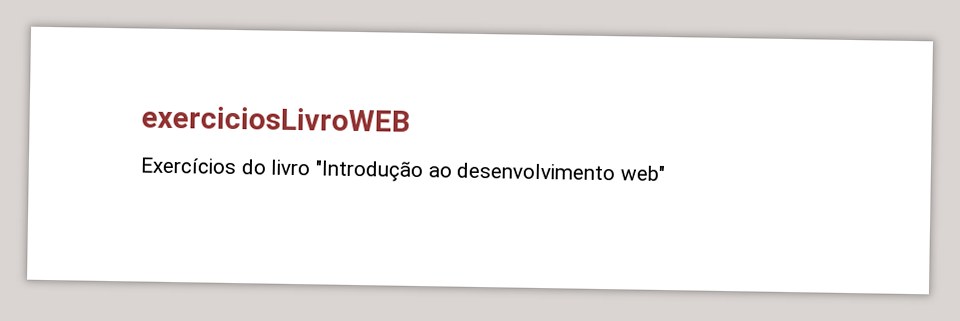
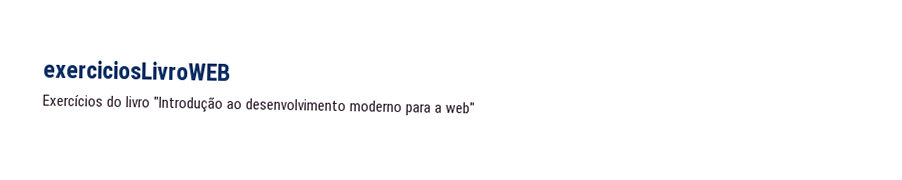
(616, 171) none -> [349,100,443,116] moderno para a

